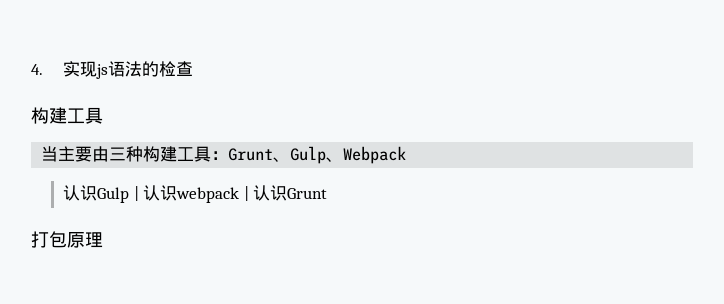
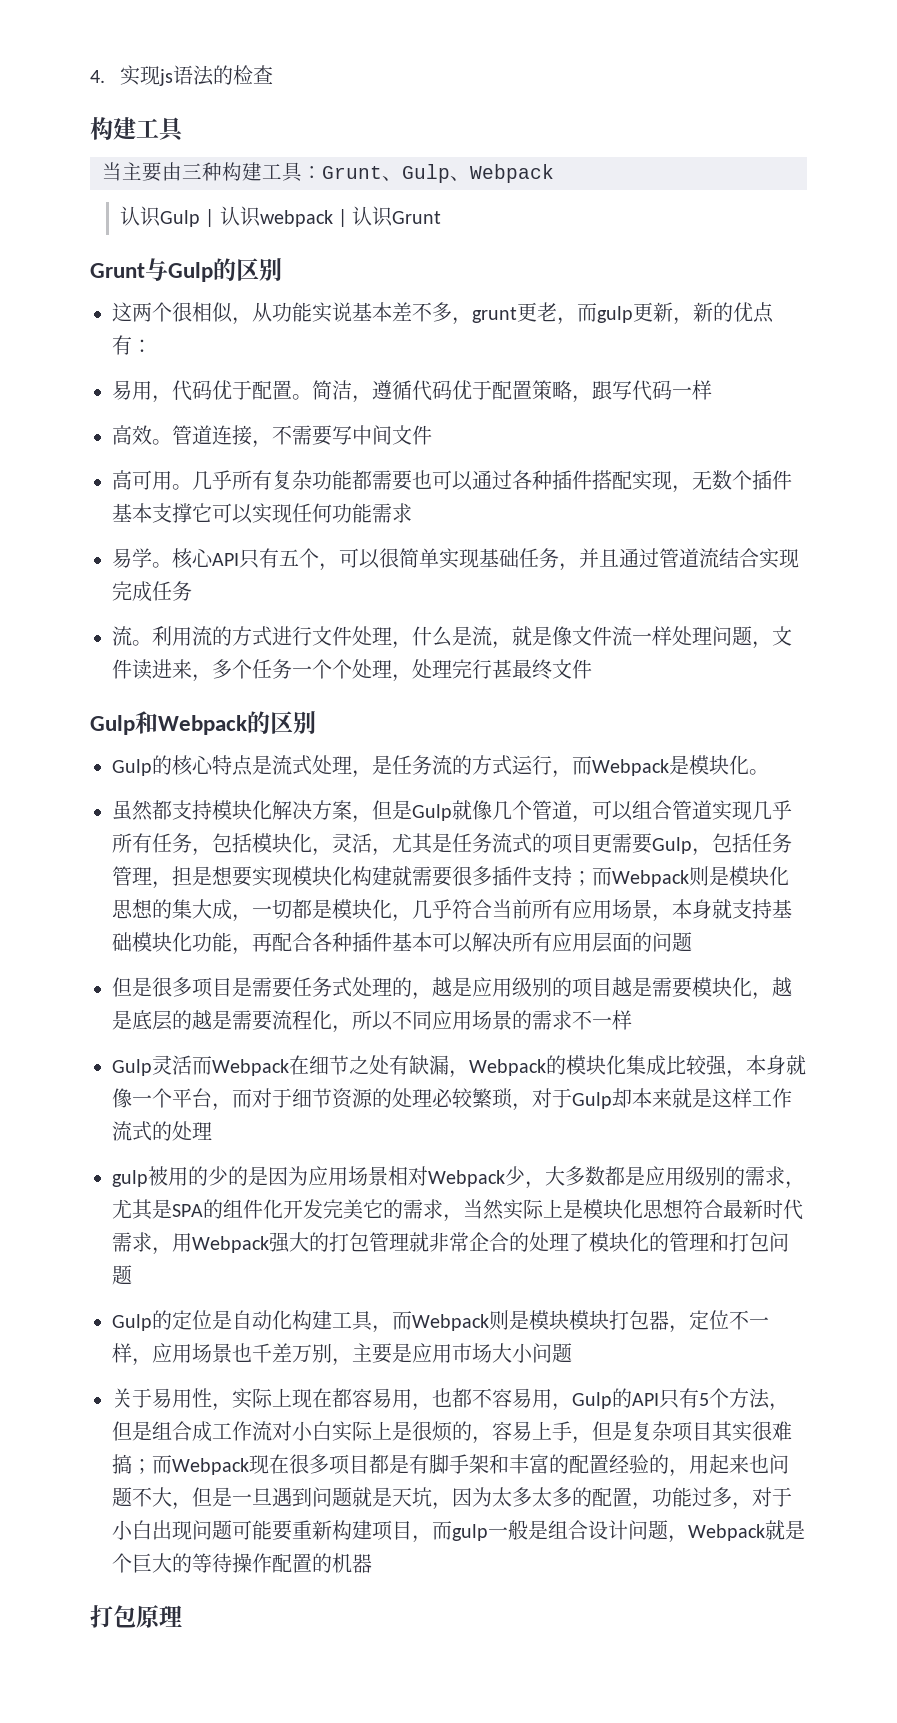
(328, 193) none -> [90,258,282,282] [112,302,774,325] [112,335,152,355] [112,380,712,403] [112,425,432,448] [112,470,792,493] [112,503,412,524] [112,548,799,571] [112,581,192,602] [112,626,792,649] [112,659,592,682] [90,711,316,735] [112,755,769,778] [112,800,792,823] [112,833,792,856] [112,866,789,889] [112,899,792,922] [112,932,692,955] [112,977,792,1000] [112,1010,632,1033] [112,1055,806,1078] [112,1088,792,1111] [112,1121,212,1141] [112,1166,805,1189] [112,1199,803,1222] [112,1232,789,1255] [112,1265,132,1285] [112,1310,769,1333] [112,1343,572,1366] [112,1388,789,1411] [112,1421,792,1444] [112,1454,789,1477] [112,1487,792,1510] [112,1520,805,1543] [112,1553,372,1573] // Grunt与Gulp的区别 // 这两个很相似，从功能实说基本差不多，grunt更老，而gulp更新，新的优点有： // 易用，代码优于配置。简洁，遵循代码优于配置策略，跟写代码一样 // 高效。管道连接，不需要写中间文件 // 高可用。几乎所有复杂功能都需要也可以通过各种插件搭配实现，无数个插件基本支撑它可以实现任何功能需求 // 易学。核心API只有五个，可以很简单实现基础任务，并且通过管道流结合实现完成任务 // 流。利用流的方式进行文件处理，什么是流，就是像文件流一样处理问题，文件读进来，多个任务一个个处理，处理完行甚最终文件 // Gulp和Webpack的区别 // Gulp的核心特点是流式处理，是任务流的方式运行，而Webpack是模块化。 // 虽然都支持模块化解决方案，但是Gulp就像几个管道，可以组合管道实现几乎所有任务，包括模块化，灵活，尤其是任务流式的项目更需要Gulp，包括任务管理，担是想要实现模块化构建就需要很多插件支持；而Webpack则是模块化思想的集大成，一切都是模块化，几乎符合当前所有应用场景，本身就支持基础模块化功能，再配合各种插件基本可以解决所有应用层面的问题 // 但是很多项目是需要任务式处理的，越是应用级别的项目越是需要模块化，越是底层的越是需要流程化，所以不同应用场景的需求不一样 // Gulp灵活而Webpack在细节之处有缺漏，Webpack的模块化集成比较强，本身就像一个平台，而对于细节资源的处理必较繁琐，对于Gulp却本来就是这样工作流式的处理 // gulp被用的少的是因为应用场景相对Webpack少，大多数都是应用级别的需求，尤其是SPA的组件化开发完美它的需求，当然实际上是模块化思想符合最新时代需求，用Webpack强大的打包管理就非常企合的处理了模块化的管理和打包问题 // Gulp的定位是自动化构建工具，而Webpack则是模块模块打包器，定位不一样，应用场景也千差万别，主要是应用市场大小问题 // 关于易用性，实际上现在都容易用，也都不容易用，Gulp的API只有5个方法，但是组合成工作流对小白实际上是很烦的，容易上手，但是复杂项目其实很难搞；而Webpack现在很多项目都是有脚手架和丰富的配置经验的，用起来也问题不大，但是一旦遇到问题就是天坑，因为太多太多的配置，功能过多，对于小白出现问题可能要重新构建项目，而gulp一般是组合设计问题，Webpack就是个巨大的等待操作配置的机器

